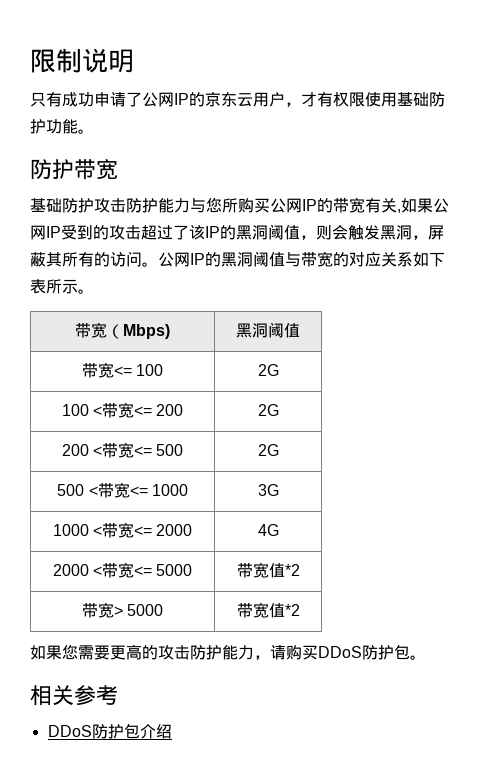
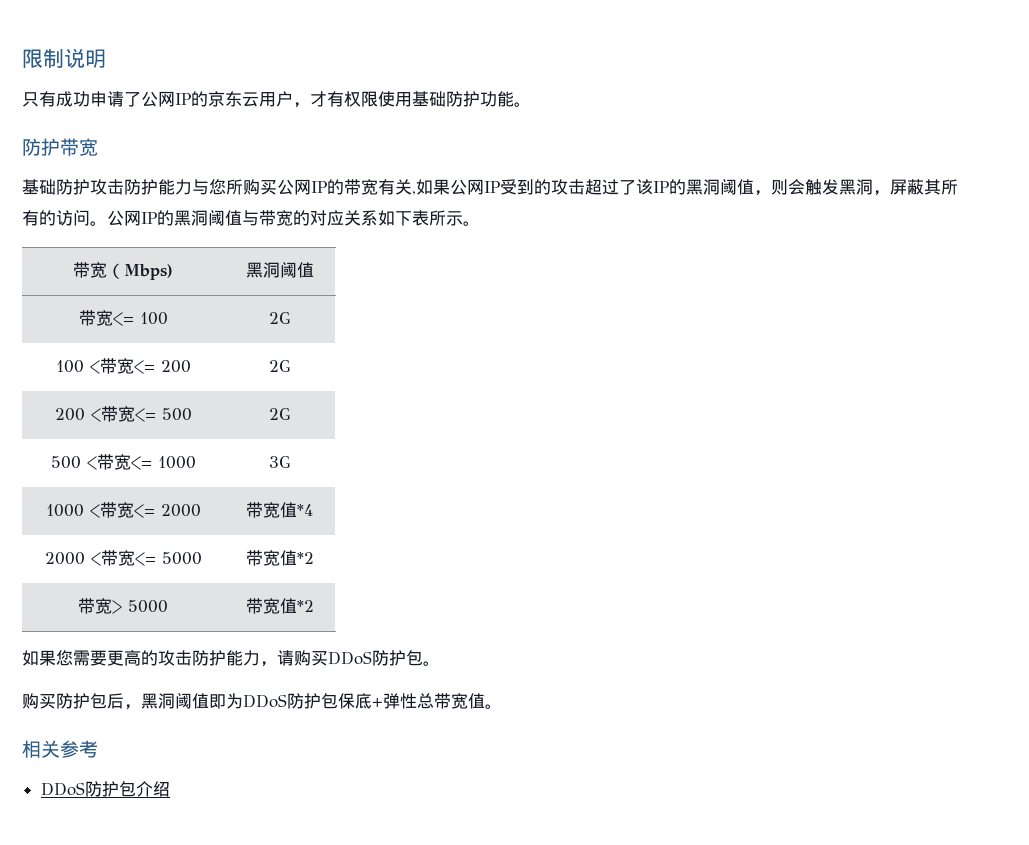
[257,524,279,536] 4G -> [245,502,313,518] 带宽值*4
(426, 657) none -> [22,693,502,710] // 购买防护包后，黑洞阈值即为DDoS防护包保底+弹性总带宽值。

